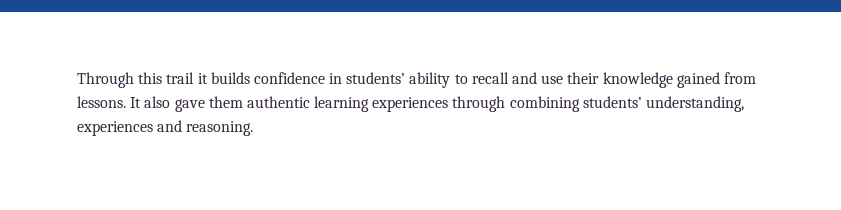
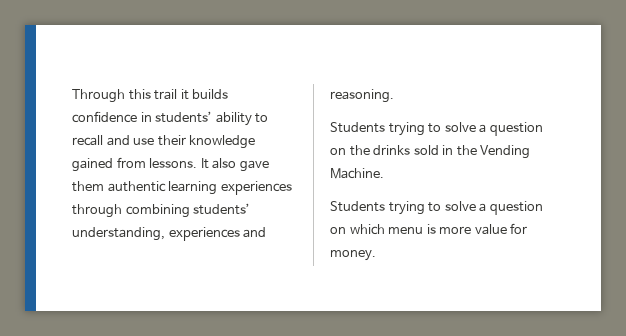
(254, 128) none -> [330,122,543,136] [330,145,531,159] [330,168,384,179] [330,201,543,215] [330,223,528,235] [330,250,376,261] // Students trying to solve a question on the drinks sold in the Vending Machine. // Students trying to solve a question on which menu is more value for money.

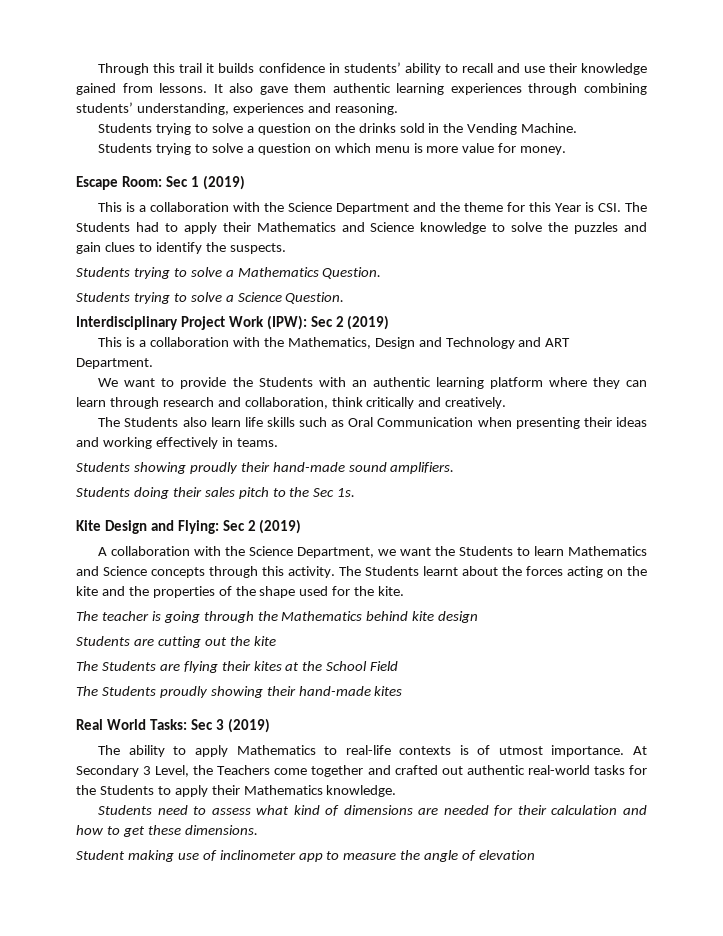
(376, 255) none -> [76,175,245,190] [98,202,648,214] [76,222,647,234] [76,242,286,254] [76,267,382,279] [76,292,345,304] [76,315,390,330] [98,337,571,349] [76,358,153,369] [98,377,648,389] [76,397,507,409] [98,417,647,429] [76,437,278,449] [76,462,455,474] [76,487,356,499] [76,519,302,534] [98,546,647,558] [76,566,647,578] [76,586,405,598] [76,611,479,623] [76,636,276,648] [76,661,399,673] [76,686,403,698] [76,718,270,733] [98,745,647,757] [76,765,648,777] [76,785,397,797] [98,805,648,816] [76,825,258,837] [76,850,536,862] // Escape Room: Sec 1 (2019) // This is a collaboration with the Science Department and the theme for this Year is CSI. The Students had to apply their Mathematics and Science knowledge to solve the puzzles and gain clues to identify the suspects. // Students trying to solve a Mathematics Question. // Students trying to solve a Science Question. // Interdisciplinary Project Work (IPW): Sec 2 (2019) // This is a collaboration with the Mathematics, Design and Technology and ART Department. // We want to provide the Students with an authentic learning platform where they can learn through research and collaboration, think critically and creatively. // The Students also learn life skills such as Oral Communication when presenting their ideas and working effectively in teams. // Students showing proudly their hand-made sound amplifiers. // Students doing their sales pitch to the Sec 1s. // Kite Design and Flying: Sec 2 (2019) // A collaboration with the Science Department, we want the Students to learn Mathematics and Science concepts through this activity. The Students learnt about the forces acting on the kite and the properties of the shape used for the kite. // The teacher is going through the Mathematics behind kite design // Students are cutting out the kite // The Students are flying their kites at the School Field // The Students proudly showing their hand-made kites // Real World Tasks: Sec 3 (2019) // The ability to apply Mathematics to real-life contexts is of utmost importance. At Secondary 3 Level, the Teachers come together and crafted out authentic real-world tasks for the Students to apply their Mathematics knowledge. // Students need to assess what kind of dimensions are needed for their calculation and how to get these dimensions. // Student making use of inclinometer app to measure the angle of elevation

